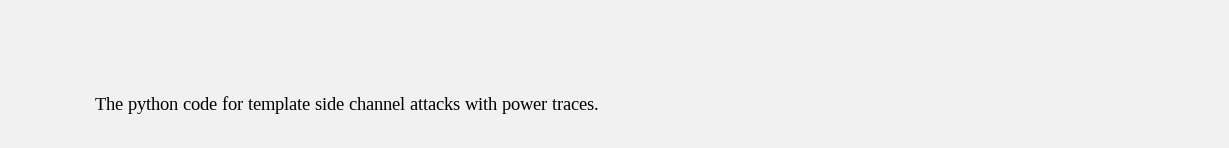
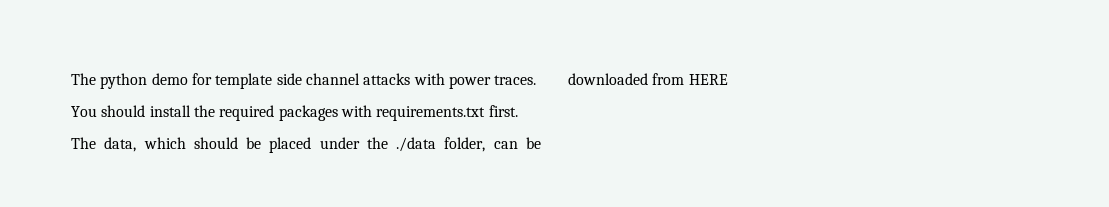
[183,97,217,110] code -> [151,73,188,85] demo
(599, 104) none -> [71,105,518,121] [71,137,541,153] [568,73,728,85] // You should install the required packages with requirements.txt first. // The data, which should be placed under the ./data folder, can be downloaded from HERE

